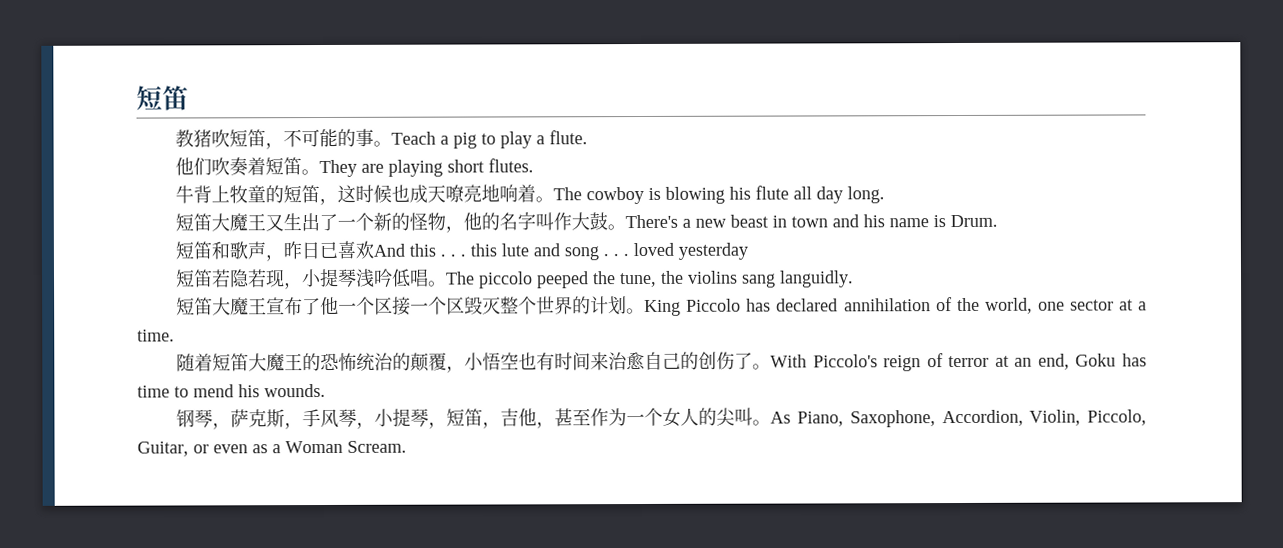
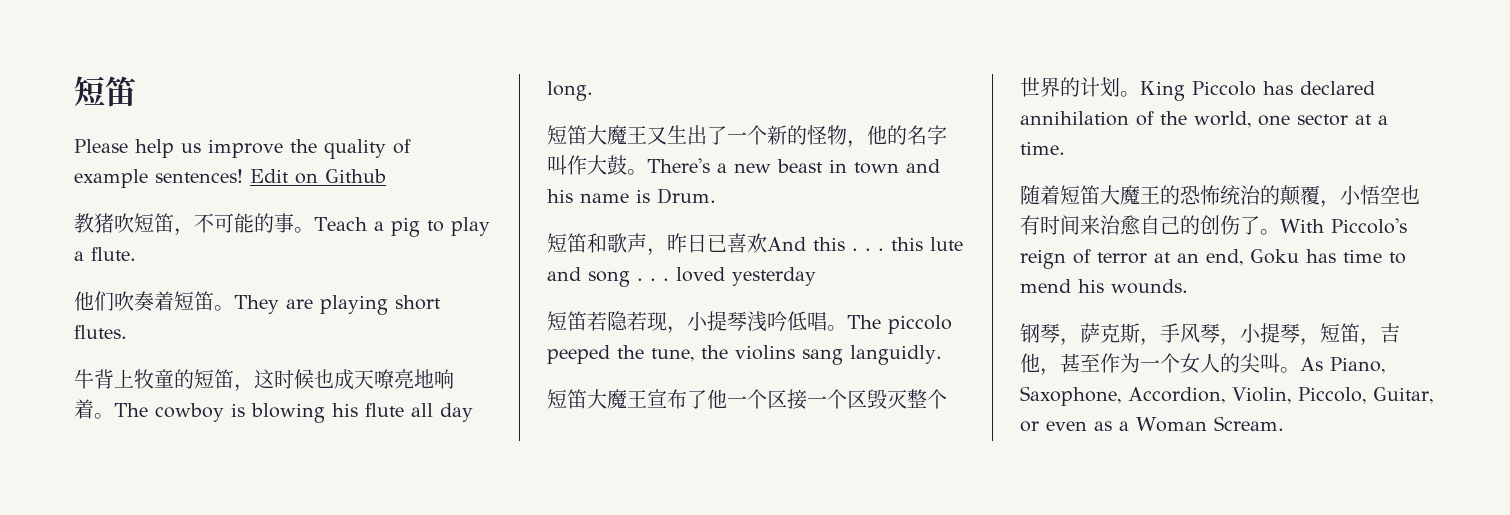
[136,85,189,111] 短笛 -> [74,76,136,107] [74,139,411,159] [74,169,386,188] 短笛 // Please help us improve the quality of example sentences! Edit on Github

